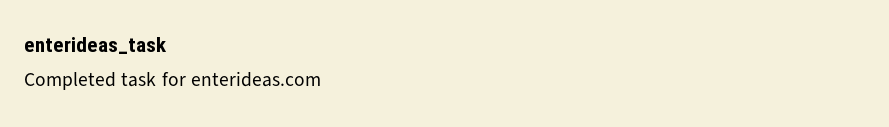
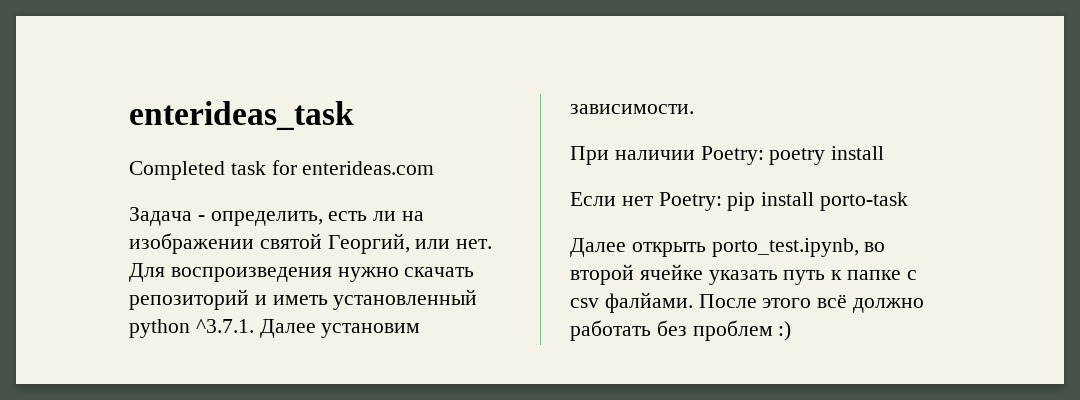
(321, 79) none -> [129,207,425,226] [129,233,493,254] [129,263,475,282] [129,289,478,310] [129,319,421,338] [570,104,694,114] [570,146,885,165] [570,192,909,211] [570,238,886,257] [570,264,917,285] [570,292,925,313] [570,320,792,341] // Задача - определить, есть ли на изображении святой Георгий, или нет. Для воспроизведения нужно скачать репозиторий и иметь установленный python ^3.7.1. Далее установим зависимости. // При наличии Poetry: poetry install // Если нет Poetry: pip install porto-task // Далее открыть porto_test.ipynb, во второй ячейке указать путь к папке с csv фалйами. После этого всё должно работать без проблем :)

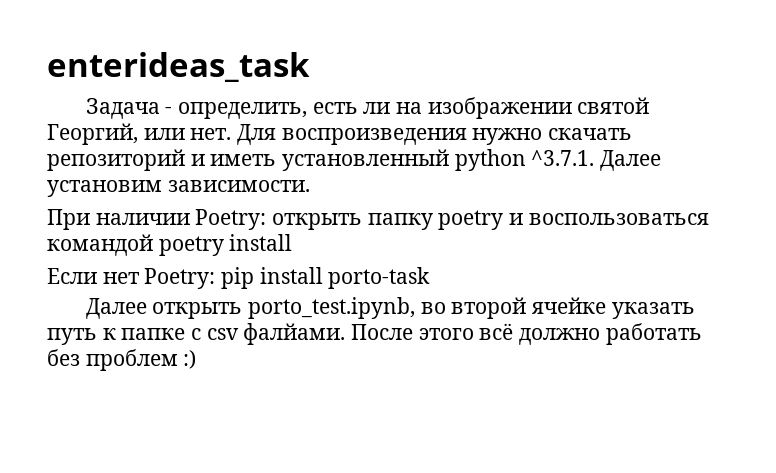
[129,160,435,180] // Completed task for enterideas.com -> (310, 67) none
(764, 155) none -> [272,210,709,230] [47,234,153,256] открыть папку poetry и воспользоваться командой

